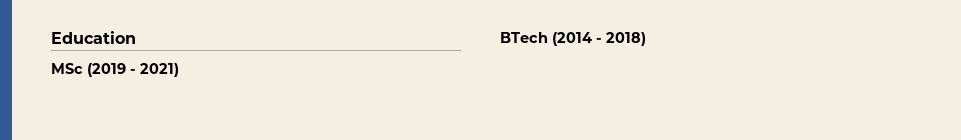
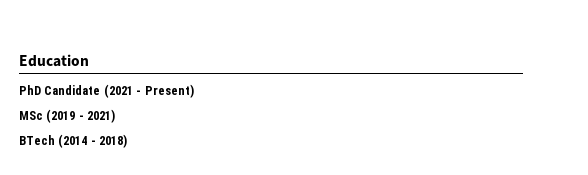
(136, 37) none -> [19,84,194,98] // PhD Candidate (2021 - Present)

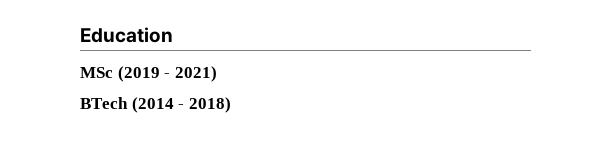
[19,84,194,98] // PhD Candidate (2021 - Present) -> (173, 35) none

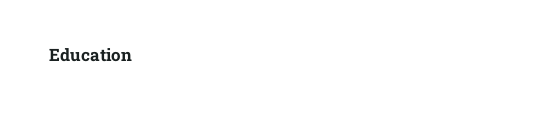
[80,66,217,82] [80,97,231,113] // MSc (2019 - 2021) // BTech (2014 - 2018) -> (132, 55) none

